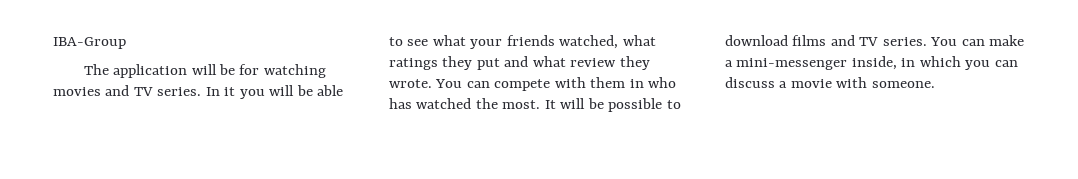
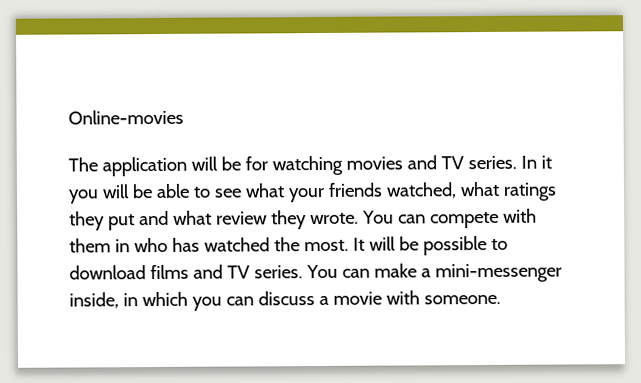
[53,37,126,49] IBA-Group -> [68,109,184,125] Online-movies

